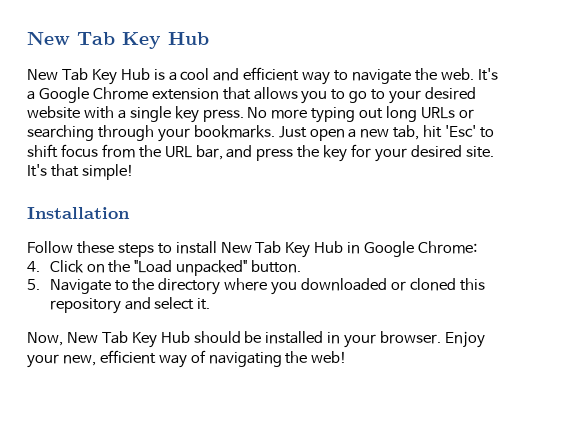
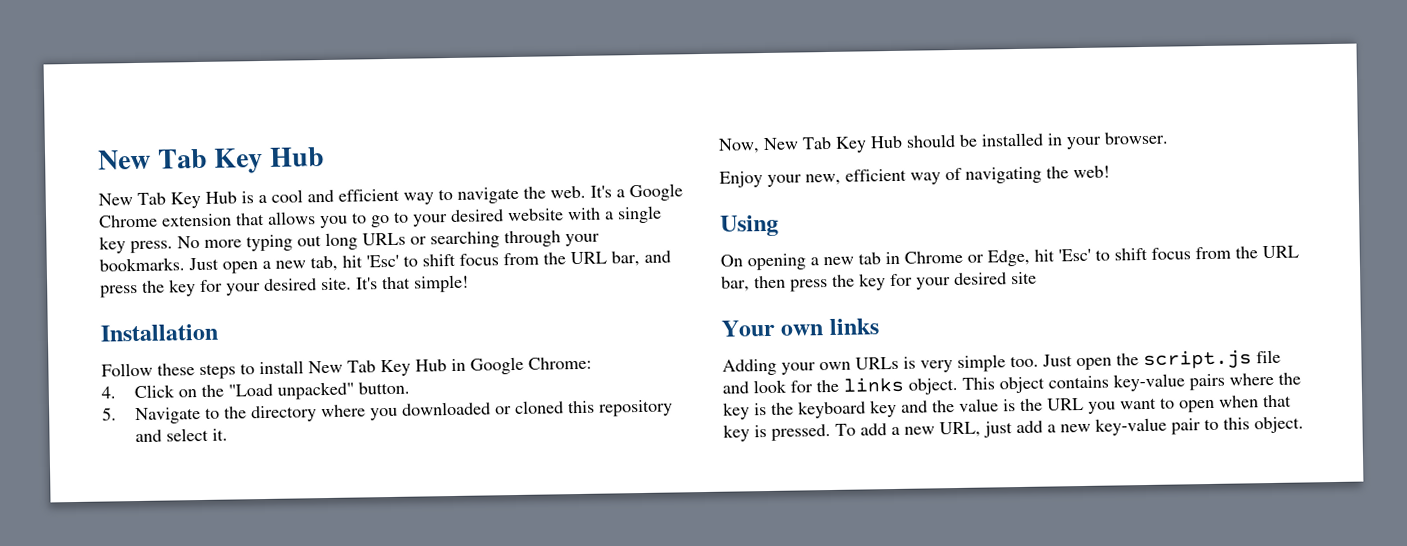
(442, 337) none -> (1169, 138) //
(348, 357) none -> [720,214,779,237] [720,245,1299,271] [721,271,1037,292] [721,318,879,337] [722,349,1281,376] [722,372,1301,395] [723,394,1292,420] [723,416,1304,442] // Using // On opening a new tab in Chrome or Edge, hit 'Esc' to shift focus from the URL bar, then press the key for your desired site // Your own links // Adding your own URLs is very simple too. Just open the script.js file and look for the links object. This object contains key-value pairs where the key is the keyboard key and the value is the URL you want to open when that key is pressed. To add a new URL, just add a new key-value pair to this object.

